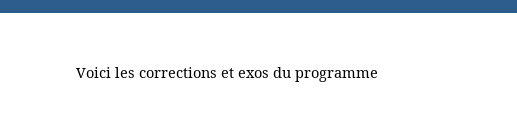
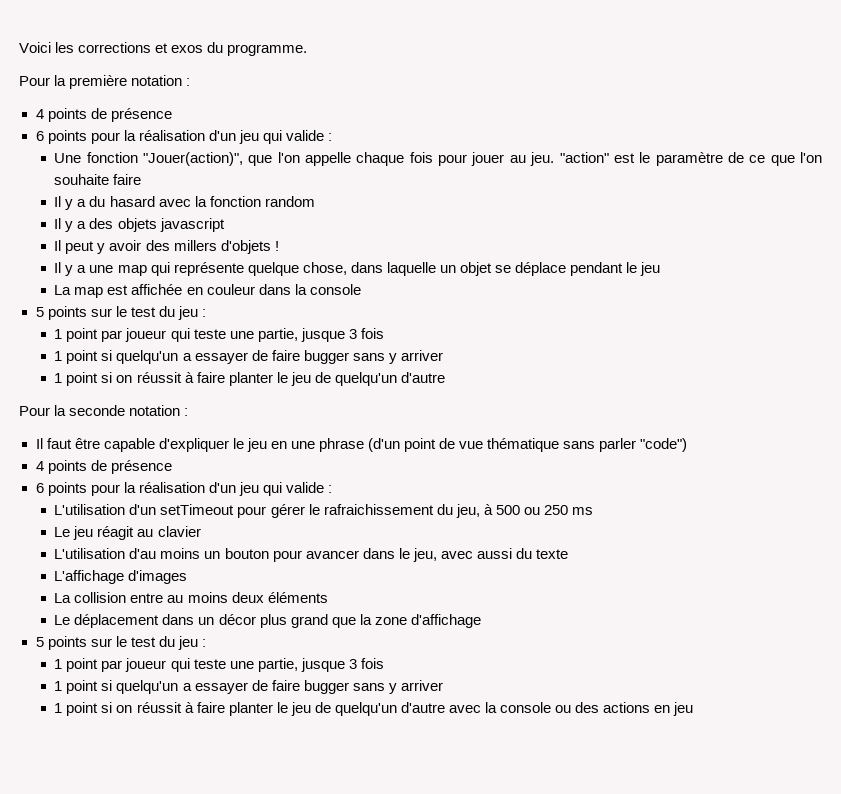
[295,70,378,82] programme -> [227,44,308,56] [19,75,191,89] [35,108,172,122] [35,130,332,144] [54,152,822,166] [54,174,142,185] [54,196,315,210] [54,218,225,232] [54,240,279,254] [54,262,661,276] [54,284,361,298] [35,306,206,320] [54,328,384,342] [54,350,443,364] [54,372,445,386] [19,405,189,416] [35,438,688,452] [35,460,172,474] [35,482,332,496] [54,504,593,518] [54,526,201,540] [54,548,568,562] [54,570,188,584] [54,592,328,603] [54,614,481,628] [35,636,206,650] [54,658,384,672] [54,680,443,694] [54,702,694,716] programme. // Pour la première notation : // 4 points de présence // 6 points pour la réalisation d'un jeu qui valide : // Une fonction "Jouer(action)", que l'on appelle chaque fois pour jouer au jeu. "action" est le paramètre de ce que l'on souhaite faire // Il y a du hasard avec la fonction random // Il y a des objets javascript // Il peut y avoir des millers d'objets ! // Il y a une map qui représente quelque chose, dans laquelle un objet se déplace pendant le jeu // La map est affichée en couleur dans la console // 5 points sur le test du jeu : // 1 point par joueur qui teste une partie, jusque 3 fois // 1 point si quelqu'un a essayer de faire bugger sans y arriver // 1 point si on réussit à faire planter le jeu de quelqu'un d'autre // Pour la seconde notation : // Il faut être capable d'expliquer le jeu en une phrase (d'un point de vue thématique sans parler "code") // 4 points de présence // 6 points pour la réalisation d'un jeu qui valide : // L'utilisation d'un setTimeout pour gérer le rafraichissement du jeu, à 500 ou 250 ms // Le jeu réagit au clavier // L'utilisation d'au moins un bouton pour avancer dans le jeu, avec aussi du texte // L'affichage d'images // La collision entre au moins deux éléments // Le déplacement dans un décor plus grand que la zone d'affichage // 5 points sur le test du jeu : // 1 point par joueur qui teste une partie, jusque 3 fois // 1 point si quelqu'un a essayer de faire bugger sans y arriver // 1 point si on réussit à faire planter le jeu de quelqu'un d'autre avec la console ou des actions en jeu

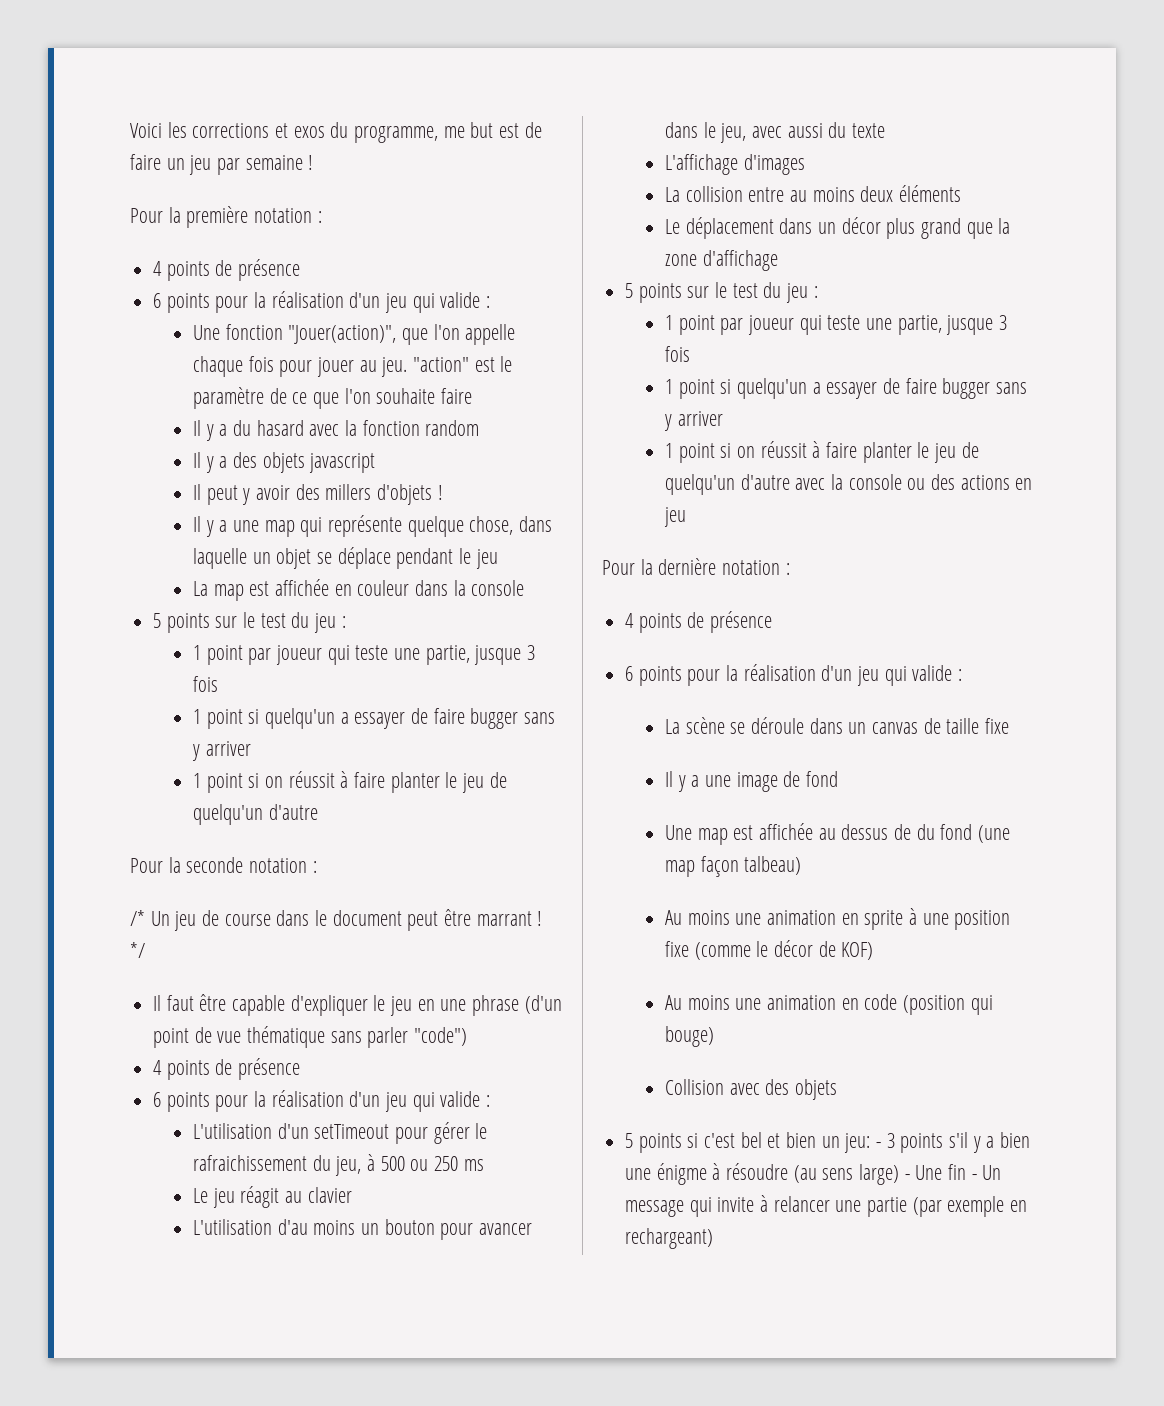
[227,44,308,56] programme. -> [354,122,542,143] [130,154,314,175] programme, me but est de faire un jeu par semaine !
(189, 412) none -> [130,909,543,931] [130,942,145,958] // /* Un jeu de course dans le document peut être marrant ! */
(694, 709) none -> [602,558,790,575] [625,611,773,633] [625,664,963,686] [665,717,1010,734] [665,771,839,792] [665,823,1011,845] [665,856,802,877] [665,908,1011,930] [665,940,874,960] [665,994,993,1015] [665,1026,715,1047] [665,1079,838,1100] [625,1132,1031,1153] [625,1163,1002,1185] [625,1195,1028,1217] [625,1228,714,1249] // Pour la dernière notation : // 4 points de présence // 6 points pour la réalisation d'un jeu qui valide : // La scène se déroule dans un canvas de taille fixe // Il y a une image de fond // Une map est affichée au dessus de du fond (une map façon talbeau) // Au moins une animation en sprite à une position fixe (comme le décor de KOF) // Au moins une animation en code (position qui bouge) // Collision avec des objets // 5 points si c'est bel et bien un jeu: - 3 points s'il y a bien une énigme à résoudre (au sens large) - Une fin - Un message qui invite à relancer une partie (par exemple en rechargeant)

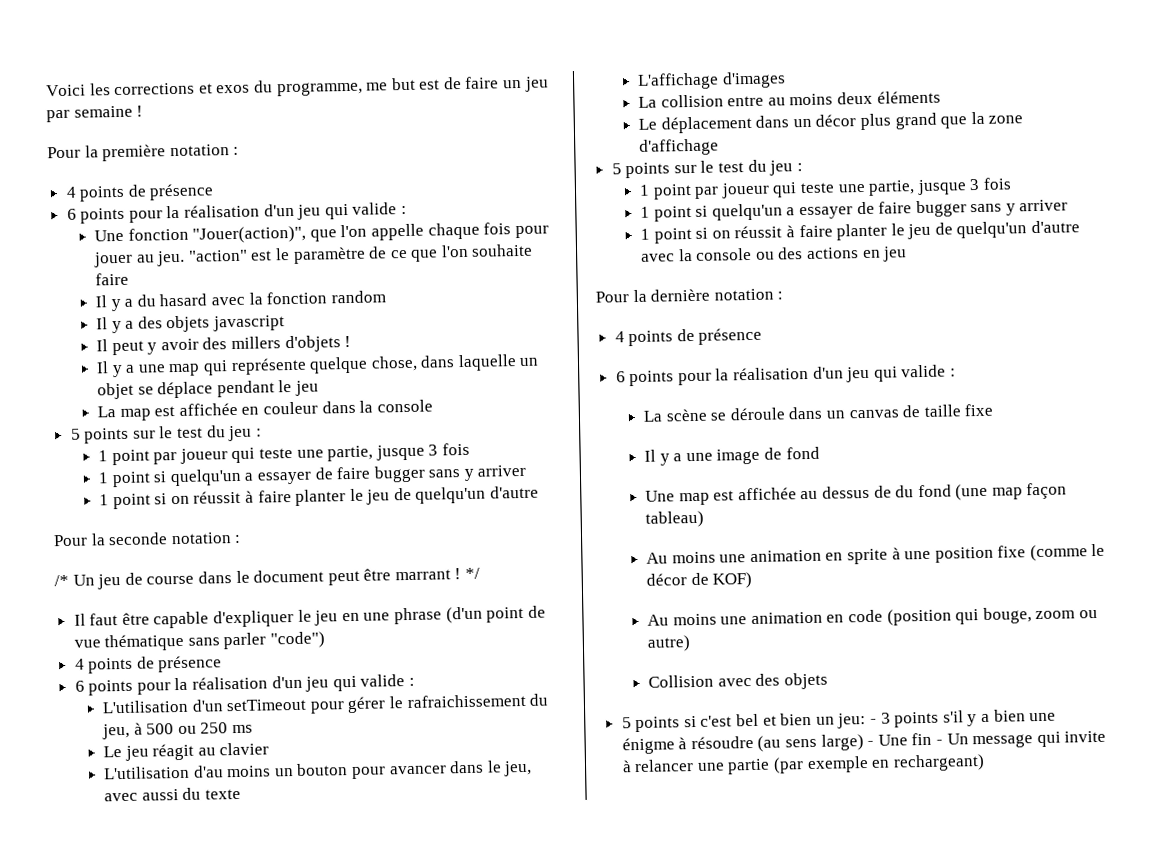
[744,856,802,875] talbeau) -> [644,510,704,528] tableau)
[665,1026,715,1047] bouge) -> [982,607,1098,624] [646,635,691,652] bouge, zoom ou autre)

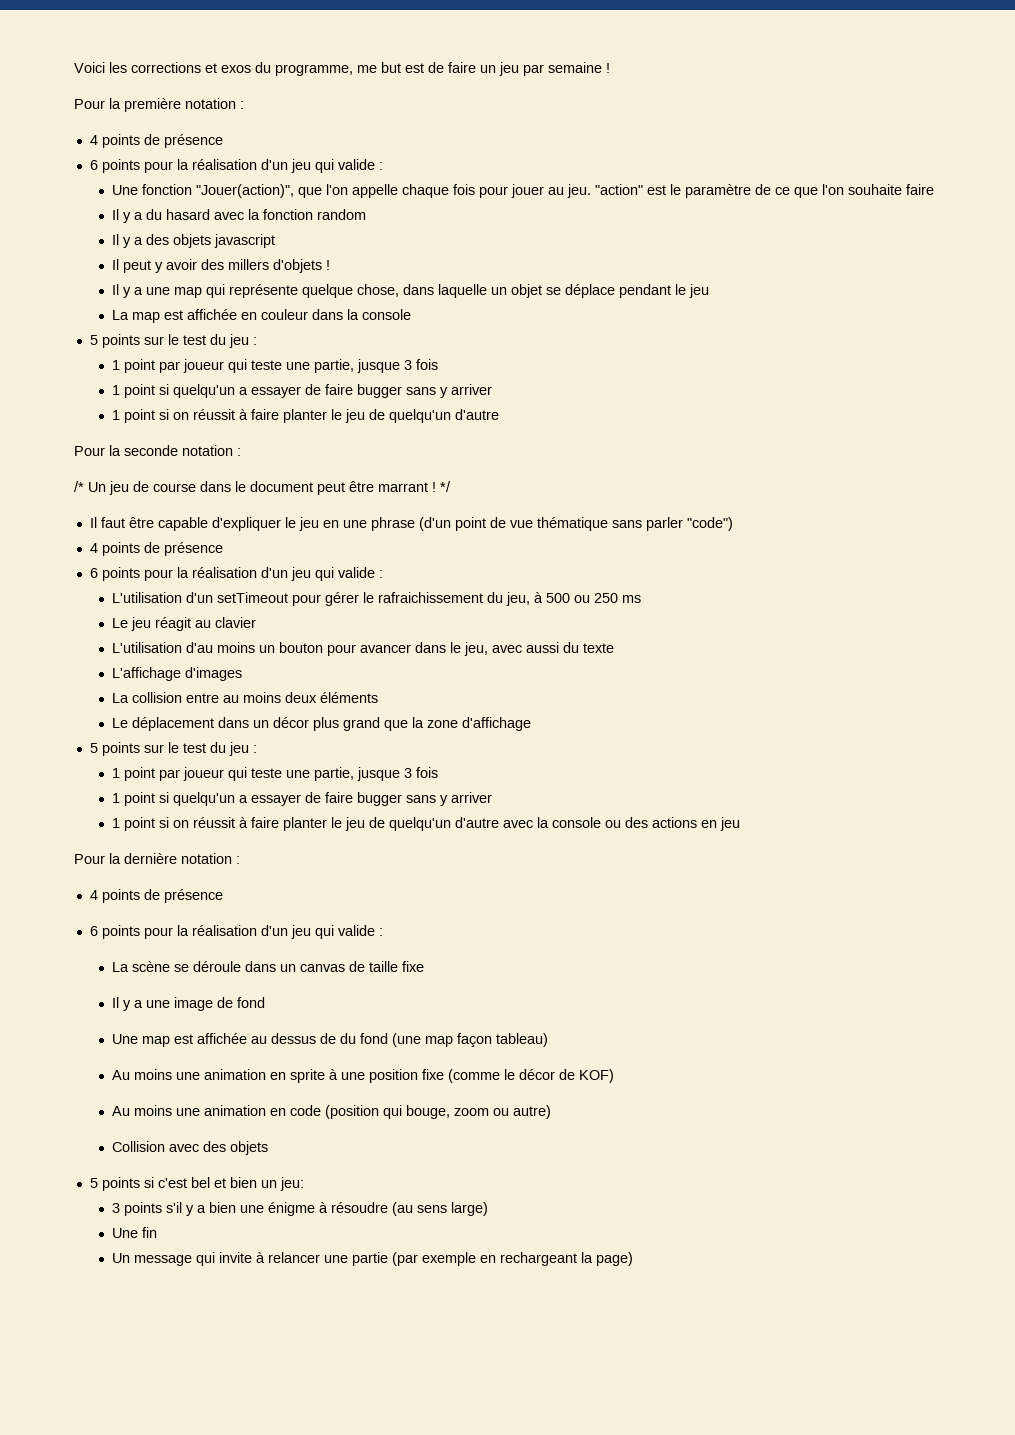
[870,718,878,724] - -> (304, 1184) //
[867,740,875,746] - -> (489, 1209) //
[936,739,944,745] - -> (158, 1232) //
[892,753,985,772] rechargeant) -> [500,1252,634,1266] rechargeant la page)

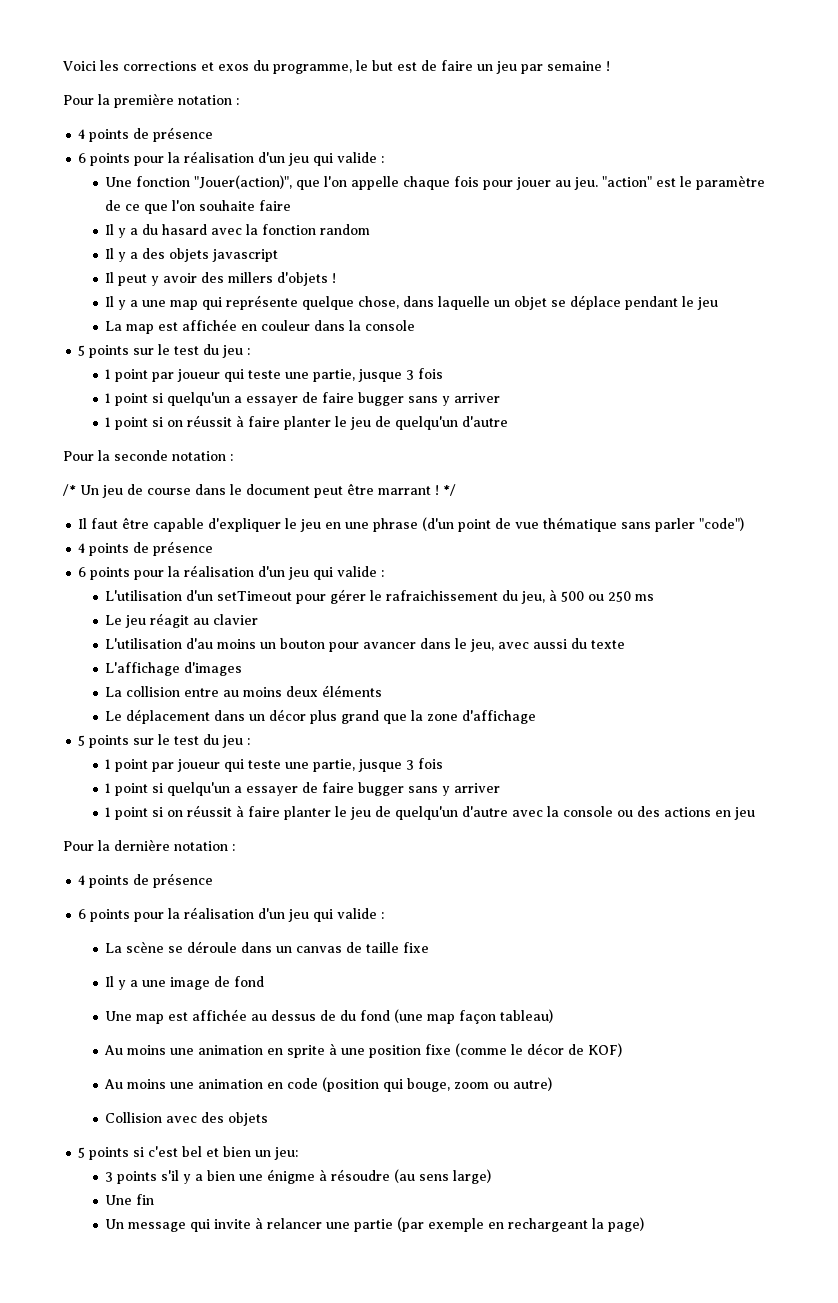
[357,65,377,73] me -> [356,60,368,71] le

